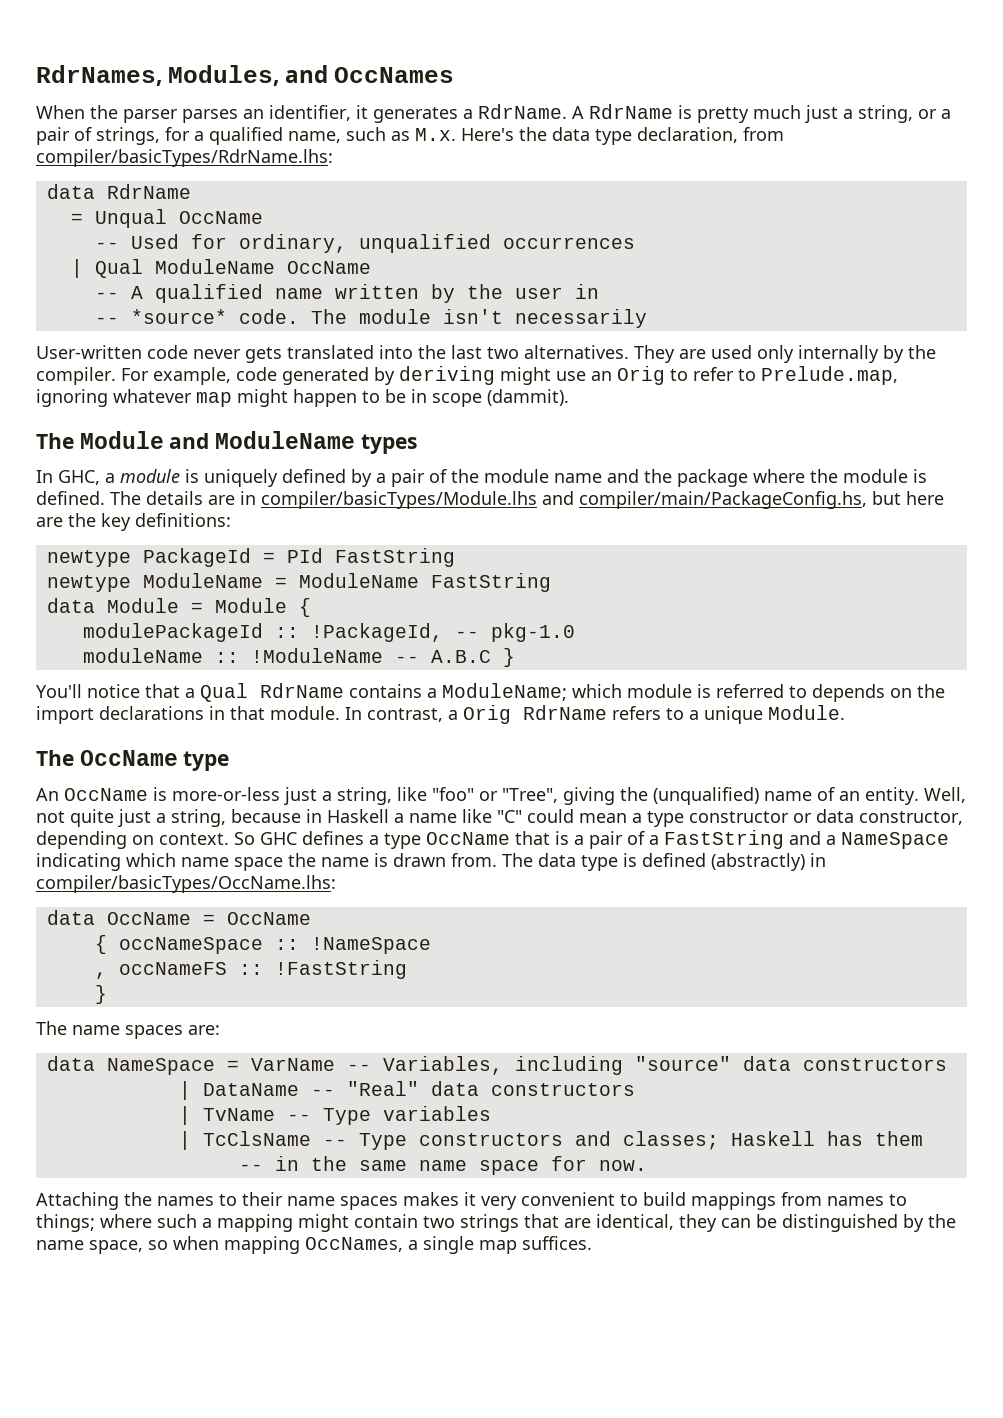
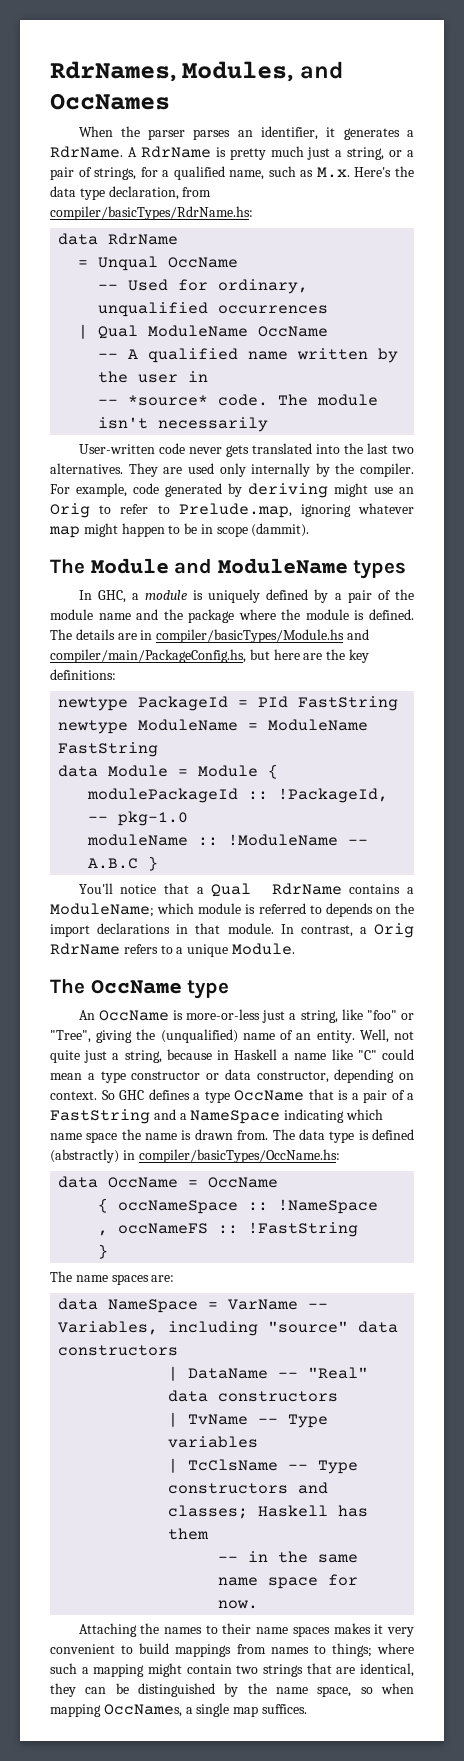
[36,149,333,167] compiler/basicTypes/RdrName.lhs: -> [50,206,253,220] compiler/basicTypes/RdrName.hs:
[261,491,537,509] compiler/basicTypes/Module.lhs -> [156,629,345,643] compiler/basicTypes/Module.hs
[36,875,336,893] compiler/basicTypes/OccName.lhs: -> [138,1149,340,1163] compiler/basicTypes/OccName.hs:

